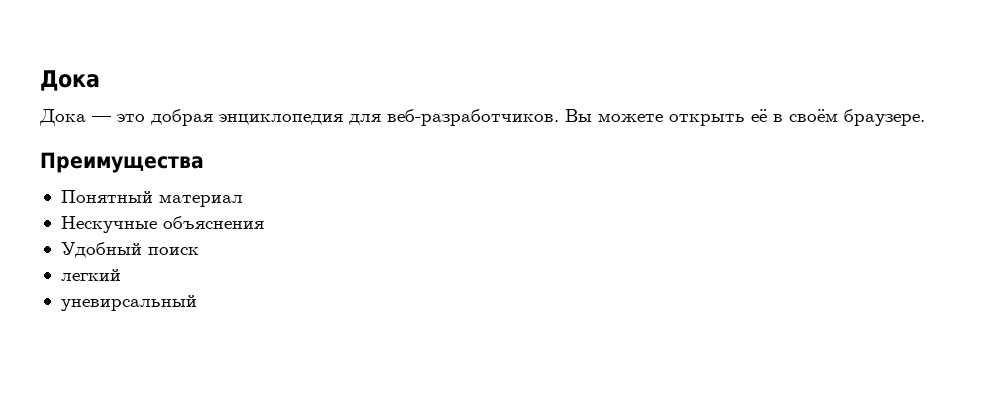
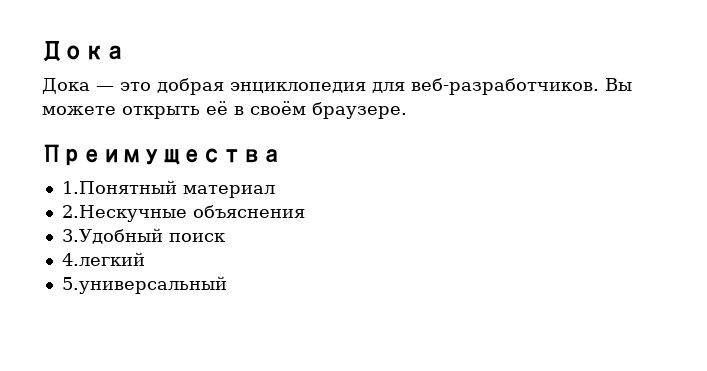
[60,190,153,203] Понятный -> [61,180,177,194] 1.Понятный
[60,216,157,233] Нескучные -> [61,205,187,222] 2.Нескучные
[60,242,142,258] Удобный -> [61,228,163,244] 3.Удобный
[60,269,121,281] [60,295,197,311] легкий // уневирсальный -> [61,252,145,266] [61,276,227,294] 4.легкий // 5.универсальный

